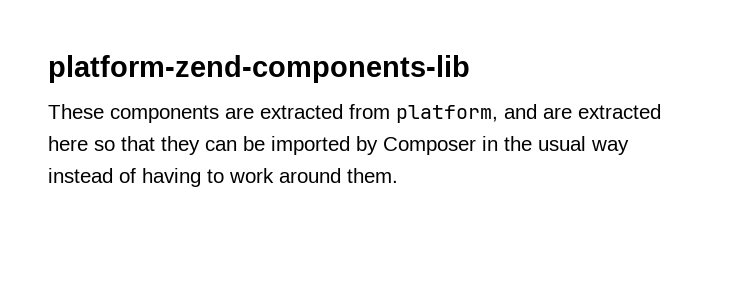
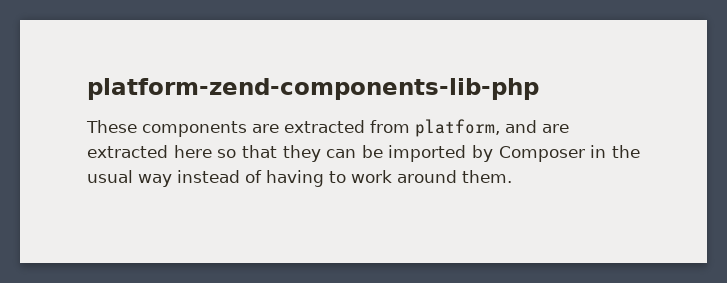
[48,55,470,83] platform-zend-components-lib -> [87,78,539,100] platform-zend-components-lib-php

